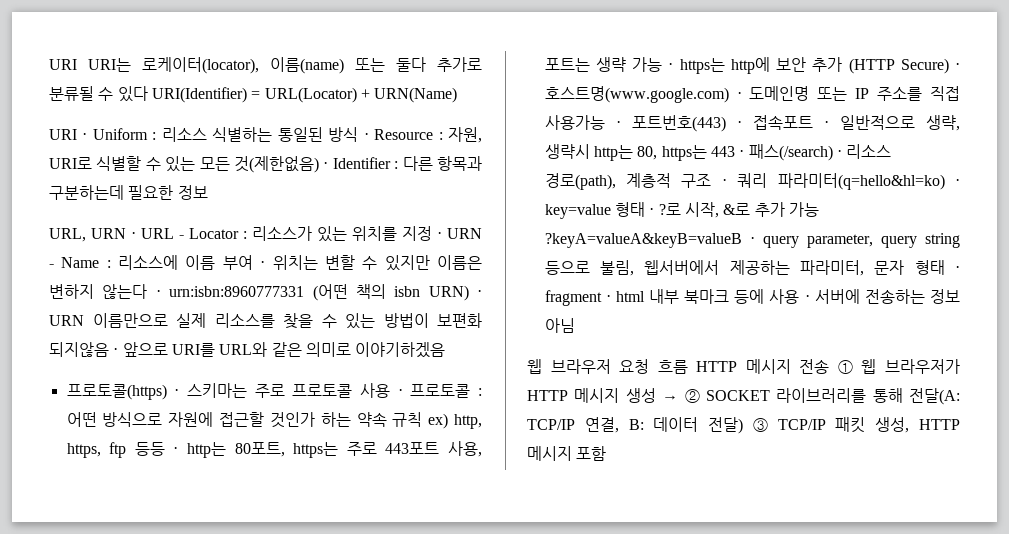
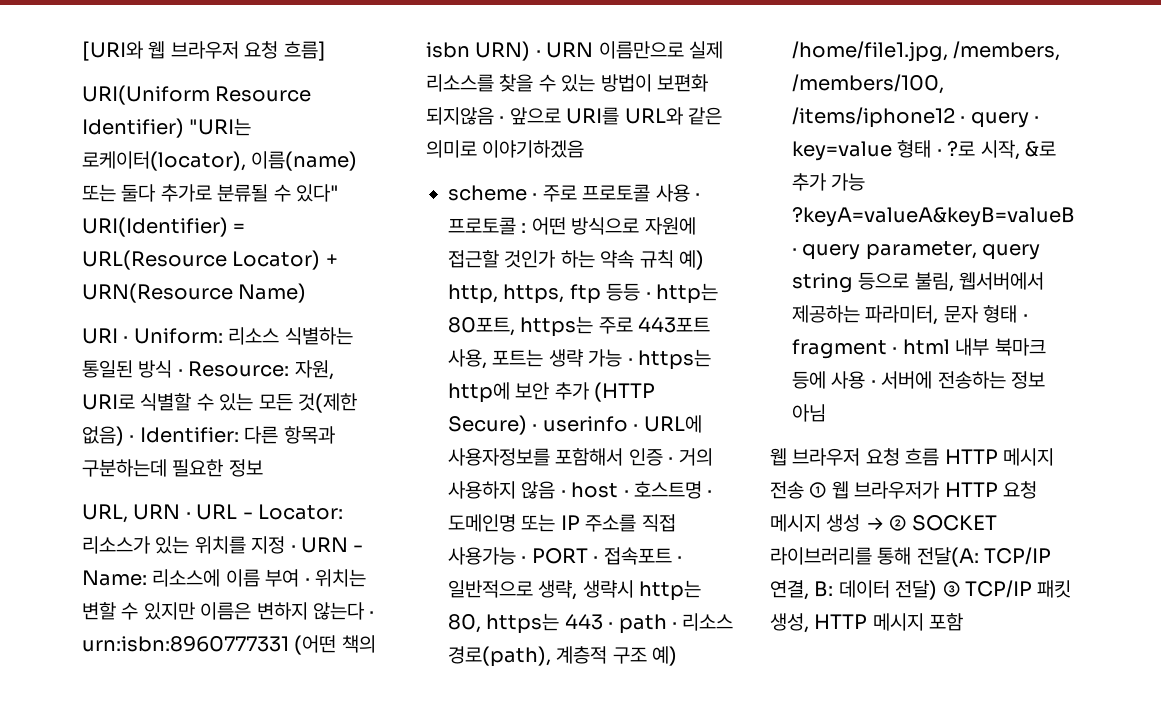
[49,58,131,72] URI URI는 -> [82,41,326,61] [82,85,312,105] [82,118,252,138] [URI와 웹 브라우저 요청 흐름] // URI(Uniform Resource Identifier) "URI는
[117,86,148,102] 있다 -> [296,184,339,202] 있다"
[264,87,458,103] URL(Locator) + URN(Name) -> [82,250,338,270] [82,283,307,303] URL(Resource Locator) + URN(Resource Name)
[92,128,157,140] Uniform : -> [133,328,223,344] Uniform:
[374,129,443,140] Resource : -> [188,361,290,377] Resource:
[234,156,399,173] 것(제한없음) · Identifier : -> [298,393,357,413] [82,426,239,446] 것(제한 없음) · Identifier:
[189,228,247,239] Locator : -> [258,504,343,520] Locator:
[61,257,111,268] Name : -> [82,570,147,586] Name:
[66,383,247,400] 프로토콜(https) · 스키마는 -> [448,185,538,201] scheme ·
[428,413,449,429] ex) -> [679,250,704,270] 예)
[544,86,729,103] 호스트명(www.google.com) -> [542,415,702,433] [448,448,713,466] [448,481,702,499] userinfo · URL에 사용자정보를 포함해서 인증 · 거의 사용하지 않음 · host · 호스트명
[631,115,726,132] 포트번호(443) -> [531,548,588,564] PORT
[748,144,833,161] 패스(/search) -> [618,614,667,634] path
[721,173,945,190] · 쿼리 파라미터(q=hello&hl=ko) -> [652,646,678,666] [792,41,1061,62] [792,74,944,94] [792,107,1029,128] 예) /home/file1.jpg, /members, /members/100, /items/iphone12 · query
(568, 395) none -> [1003,481,1037,499] 요청

